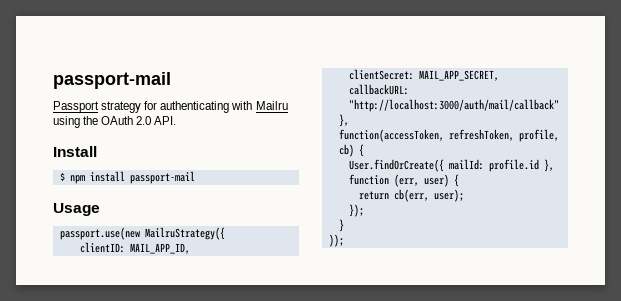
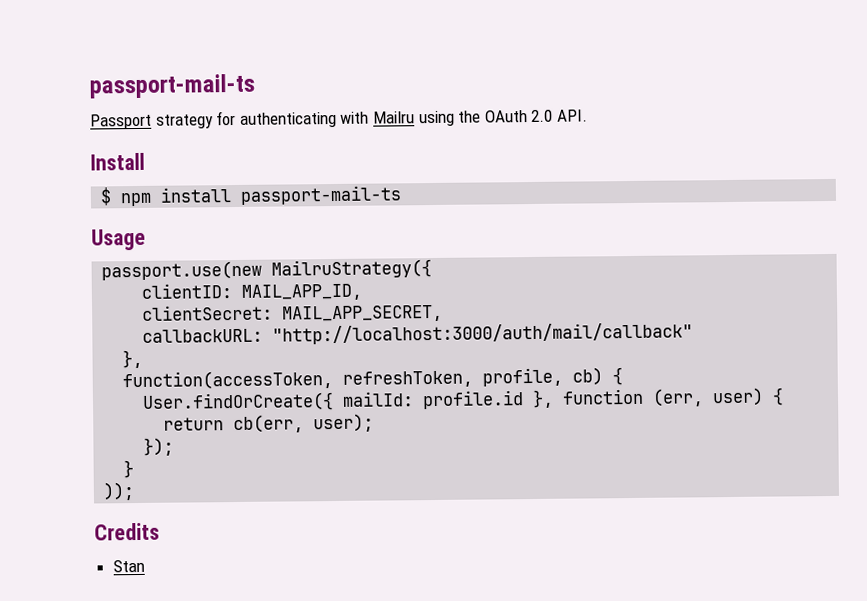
[53,72,171,89] passport-mail -> [89,73,255,99] passport-mail-ts
[129,171,195,184] passport-mail -> [240,185,403,205] passport-mail-ts
(344, 240) none -> [94,522,160,541] [112,559,145,573] // Credits // Stan

